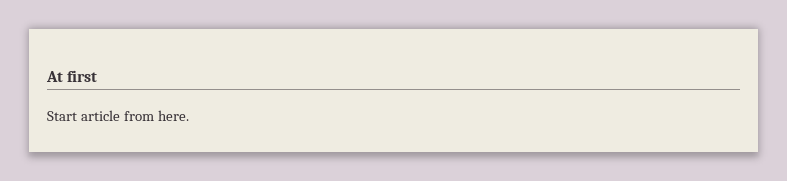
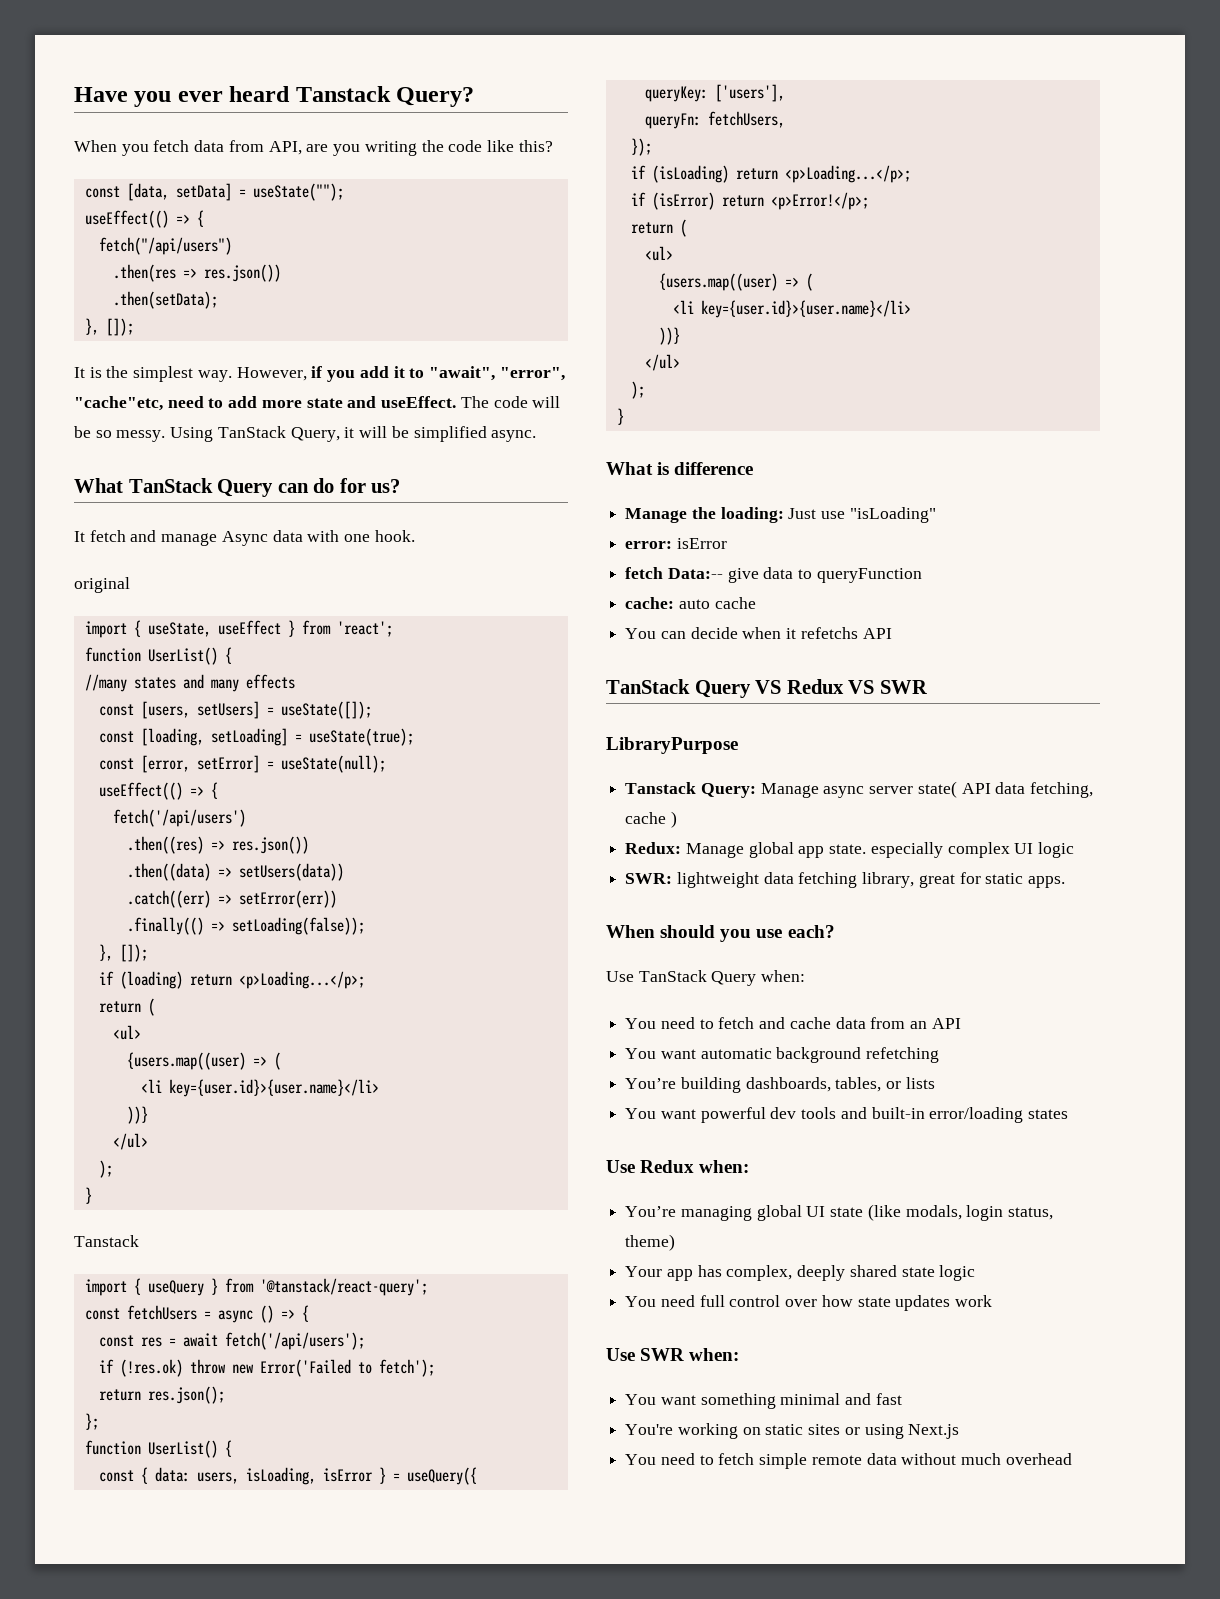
[46,70,98,82] [47,110,189,121] At first // Start article from here. -> [74,86,475,107] [74,140,553,156] [84,183,344,201] [84,210,204,228] [98,237,232,255] [112,264,281,282] [112,291,218,309] [84,318,134,336] [74,366,565,382] [74,396,561,411] [74,426,537,442] [74,478,401,497] [74,530,415,546] [74,577,130,593] [84,620,393,638] [84,647,232,665] [84,674,295,692] [98,701,372,719] [98,728,414,746] [98,755,386,773] [98,782,218,800] [112,809,246,827] [126,836,309,854] [126,863,344,881] [126,890,337,908] [126,917,365,935] [98,944,148,962] [98,971,365,989] [98,998,155,1016] [112,1025,141,1040] [126,1052,281,1070] [140,1079,379,1097] [126,1106,148,1124] [112,1133,148,1150] [98,1160,113,1178] [84,1187,92,1204] [74,1235,139,1247] [84,1278,428,1296] [84,1305,309,1323] [98,1332,365,1350] [98,1359,435,1377] [98,1386,225,1404] [84,1413,99,1430] [84,1440,232,1458] [98,1467,477,1485] [644,84,785,102] [644,111,785,129] [630,138,652,156] [630,165,911,183] [630,192,869,210] [630,219,687,237] [644,246,673,261] [658,273,813,291] [672,300,911,318] [658,327,680,345] [644,354,680,371] [630,381,645,399] [616,408,624,425] [606,462,754,475] [625,507,936,523] [625,538,727,549] [625,567,922,583] [625,597,756,609] [625,627,892,639] [606,679,927,698] [606,737,738,754] [625,781,1094,798] [625,811,677,828] [625,842,1075,858] [625,872,1066,888] [606,925,835,942] [606,970,806,986] [625,1017,961,1029] [625,1047,940,1063] [625,1077,935,1093] [625,1107,1069,1123] [606,1160,750,1173] [625,1204,1054,1221] [625,1234,676,1251] [625,1265,976,1281] [625,1295,993,1311] [606,1348,740,1361] [625,1393,902,1409] [625,1423,960,1439] [625,1453,1072,1469] Have you ever heard Tanstack Query? // When you fetch data from API, are you writing the code like this? // const [data, setData] = useState(""); // useEffect(() => { // fetch("/api/users") // .then(res => res.json()) // .then(setData); // }, []); // It is the simplest way. However, if you add it to "await", "error", "cache"etc, need to add more state and useEffect. The code will be so messy. Using TanStack Query, it will be simplified async. // What TanStack Query can do for us? // It fetch and manage Async data with one hook. // original // import { useState, useEffect } from 'react'; // function UserList() { // //many states and many effects // const [users, setUsers] = useState([]); // const [loading, setLoading] = useState(true); // const [error, setError] = useState(null); // useEffect(() => { // fetch('/api/users') // .then((res) => res.json()) // .then((data) => setUsers(data)) // .catch((err) => setError(err)) // .finally(() => setLoading(false)); // }, []); // if (loading) return <p>Loading...</p>; // return ( // <ul> // {users.map((user) => ( // <li key={user.id}>{user.name}</li> // ))} // </ul> // ); // } // Tanstack // import { useQuery } from '@tanstack/react-query'; // const fetchUsers = async () => { // const res = await fetch('/api/users'); // if (!res.ok) throw new Error('Failed to fetch'); // return res.json(); // }; // function UserList() { // const { data: users, isLoading, isError } = useQuery({ // queryKey: ['users'], // queryFn: fetchUsers, // }); // if (isLoading) return <p>Loading...</p>; // if (isError) return <p>Error!</p>; // return ( // <ul> // {users.map((user) => ( // <li key={user.id}>{user.name}</li> // ))} // </ul> // ); // } // What is difference // Manage the loading: Just use "isLoading" // error: isError // fetch Data:-- give data to queryFunction // cache: auto cache // You can decide when it refetchs API // TanStack Query VS Redux VS SWR // LibraryPurpose // Tanstack Query: Manage async server state( API data fetching, cache ) // Redux: Manage global app state. especially complex UI logic // SWR: lightweight data fetching library, great for static apps. // When should you use each? // Use TanStack Query when: // You need to fetch and cache data from an API // You want automatic background refetching // You’re building dashboards, tables, or lists // You want powerful dev tools and built-in error/loading states // Use Redux when: // You’re managing global UI state (like modals, login status, theme) // Your app has complex, deeply shared state logic // You need full control over how state updates work // Use SWR when: // You want something minimal and fast // You're working on static sites or using Next.js // You need to fetch simple remote data without much overhead

